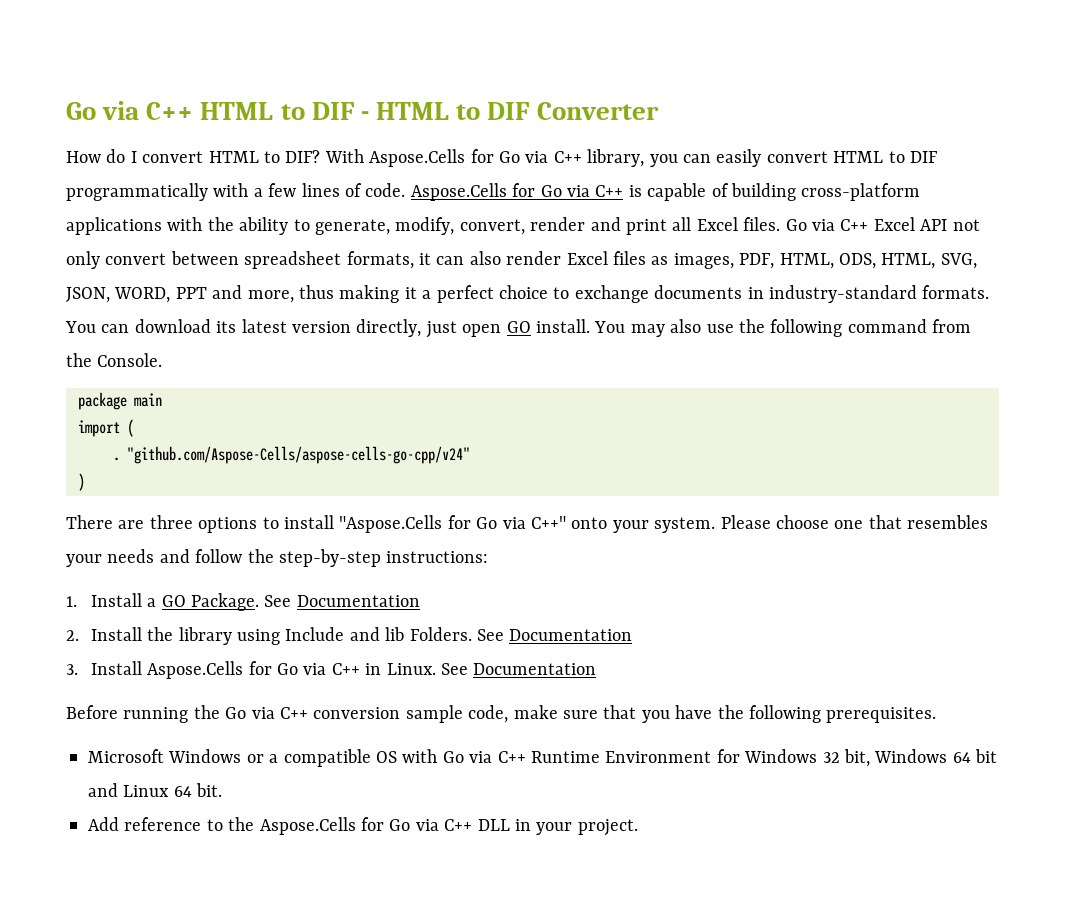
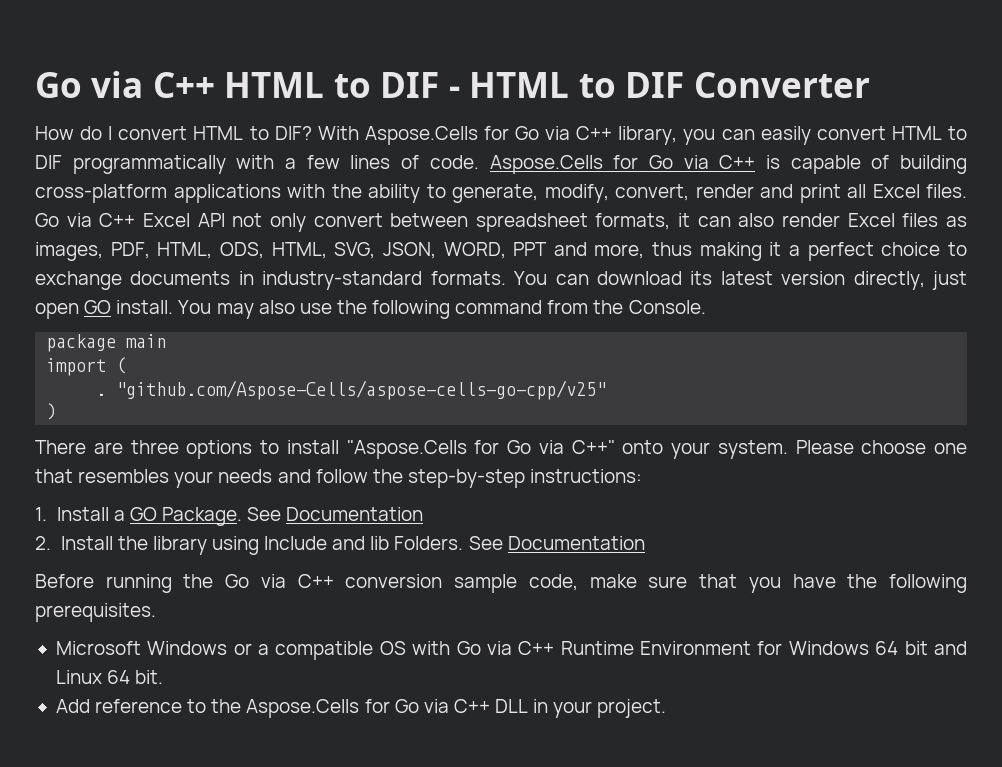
[127,446,470,464] "github.com/Aspose-Cells/aspose-cells-go-cpp/v24" -> [116,380,607,400] "github.com/Aspose-Cells/aspose-cells-go-cpp/v25"
[66,661,597,679] // 3. Install Aspose.Cells for Go via C++ in Linux. See Documentation -> (645, 543) none
[822,749,948,767] 32 bit, Windows -> (869, 648) none

